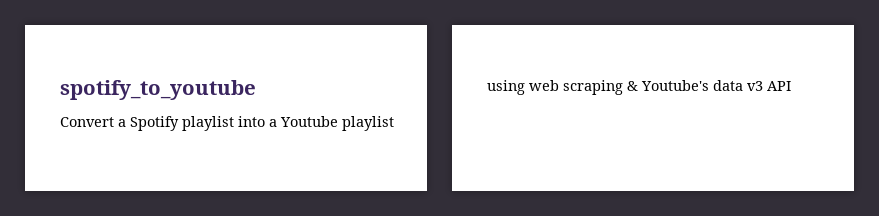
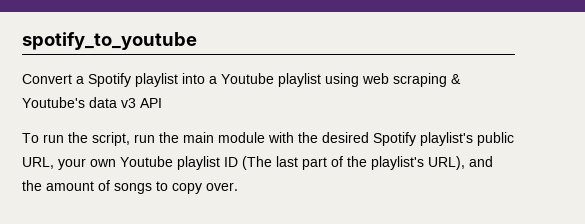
(791, 86) none -> [22,132,514,146] [22,156,493,170] [22,180,238,194] // To run the script, run the main module with the desired Spotify playlist's public URL, your own Youtube playlist ID (The last part of the playlist's URL), and the amount of songs to copy over.

